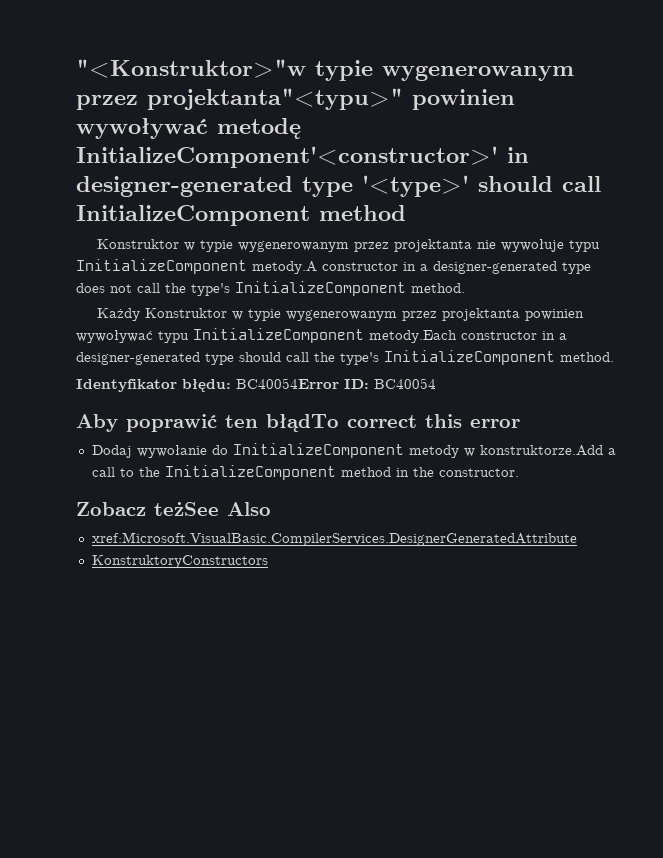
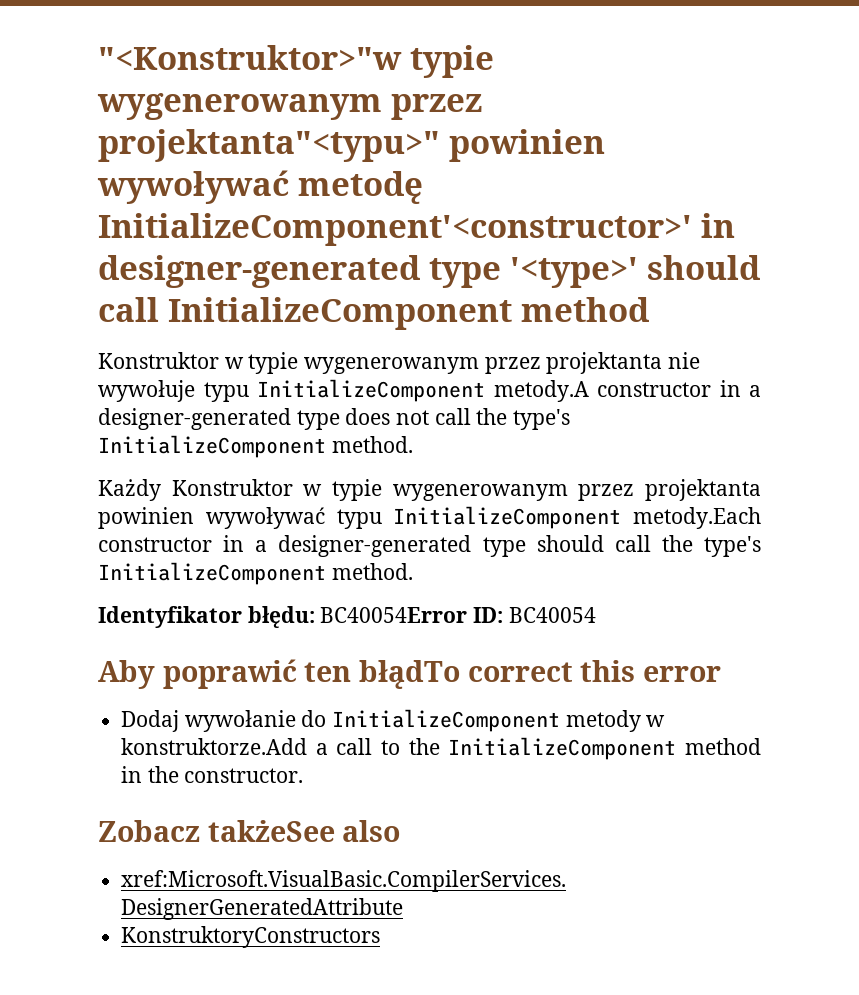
[154,502,271,516] teżSee Also -> [207,820,401,842] takżeSee also

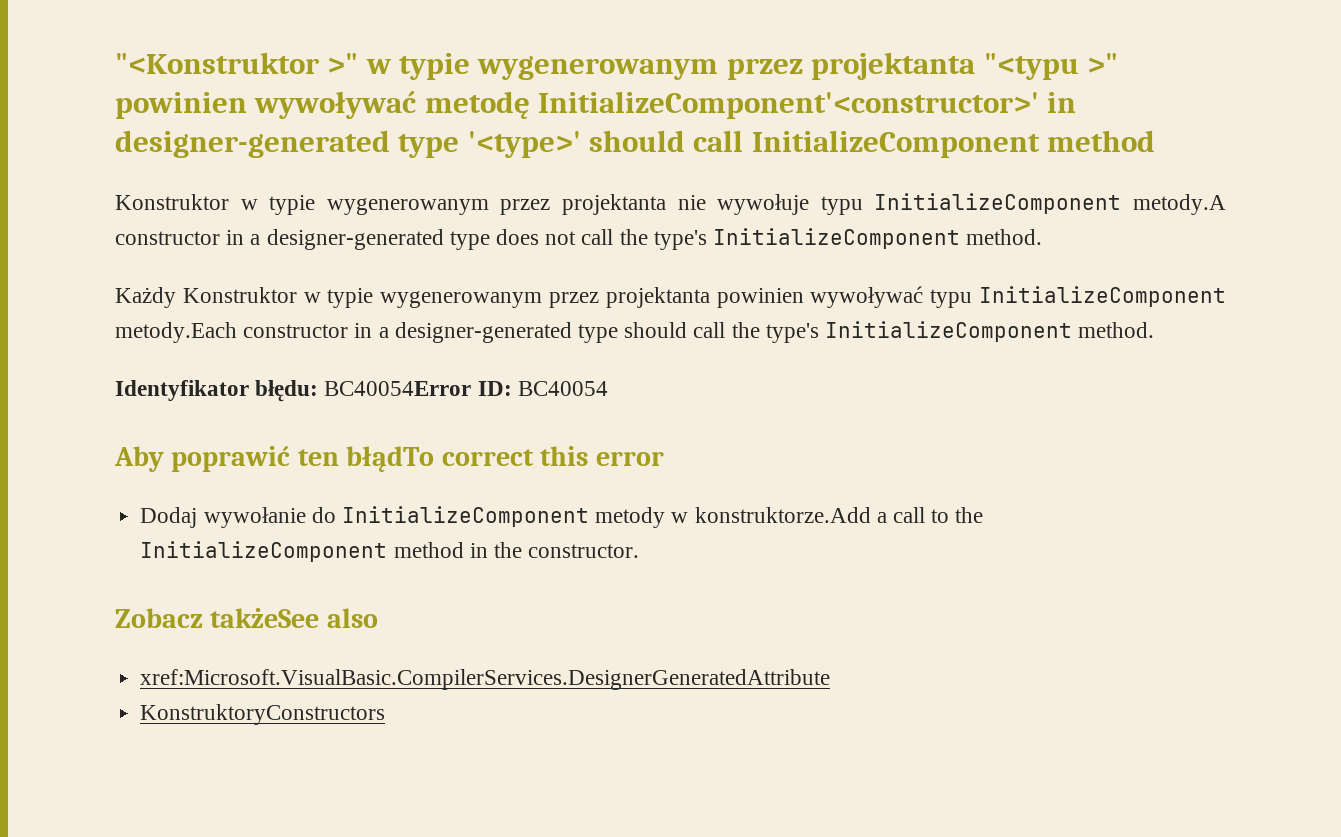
[98,45,494,78] [97,93,482,120] [98,129,440,162] "<Konstruktor>"w typie wygenerowanym przez projektanta"<typu>" -> [115,52,1118,80] "<Konstruktor >" w typie wygenerowanym przez projektanta "<typu >"

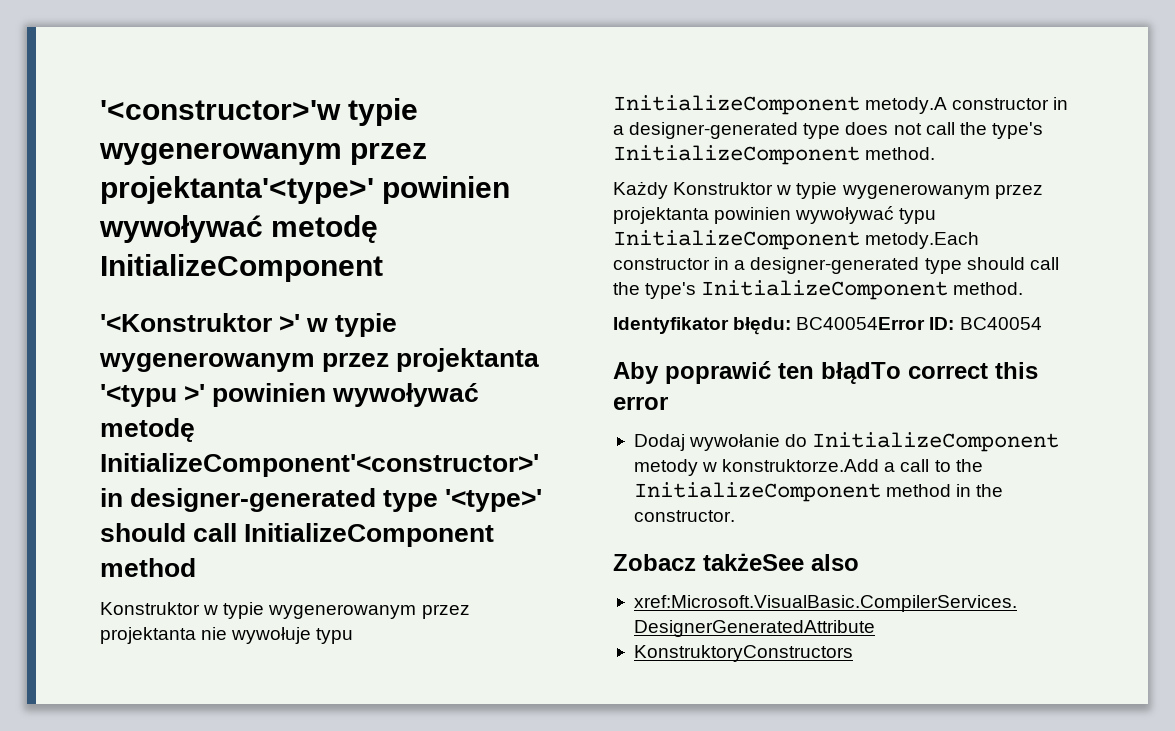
[115,52,1118,80] "<Konstruktor >" w typie wygenerowanym przez projektanta "<typu >" -> [100,98,419,126] [99,143,428,165] [100,176,511,204] [99,215,379,243] [100,254,383,282] [100,313,398,337] [99,348,540,372] [100,384,206,407] '<constructor>'w typie wygenerowanym przez projektanta'<type>' powinien wywoływać metodę InitializeComponent // '<Konstruktor >' w typie wygenerowanym przez projektanta '<typu >'

